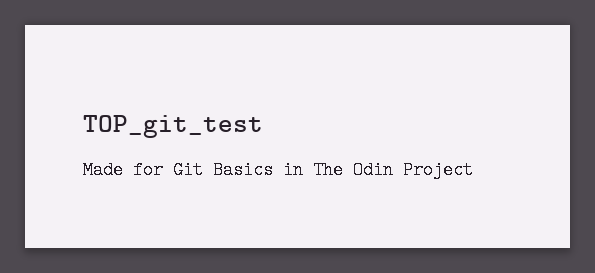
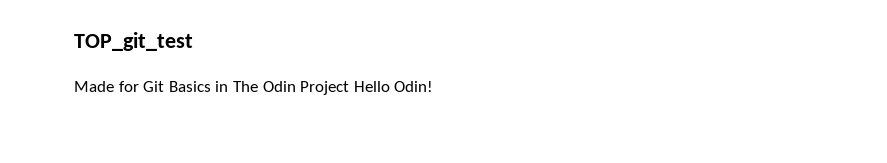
(473, 170) none -> [353,81,434,92] Hello Odin!

